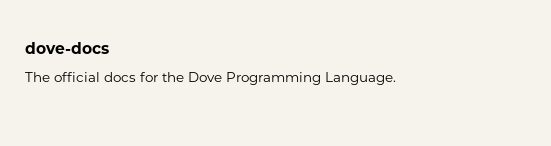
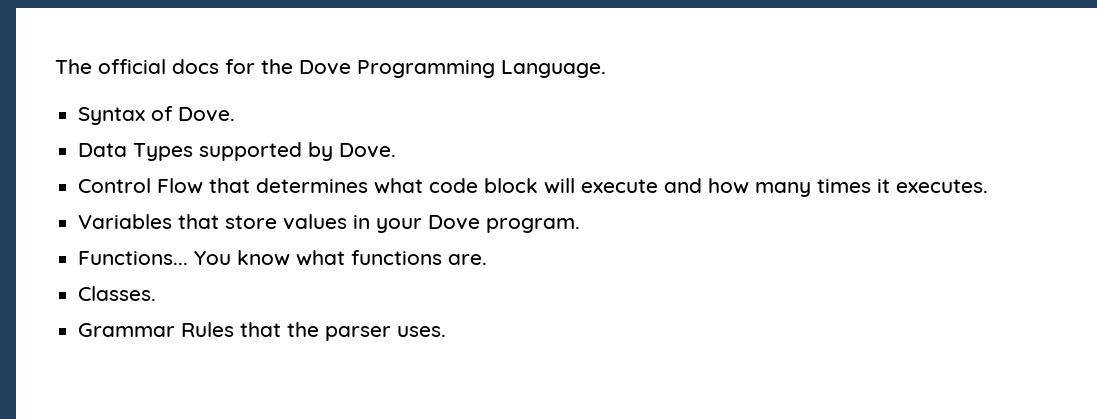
[25,42,109,54] dove-docs // -> (55, 66) none
(396, 78) none -> [78,106,236,125] [78,142,397,161] [78,178,989,197] [78,214,581,233] [78,250,488,266] [78,286,157,301] [78,322,447,341] // Syntax of Dove. // Data Types supported by Dove. // Control Flow that determines what code block will execute and how many times it executes. // Variables that store values in your Dove program. // Functions... You know what functions are. // Classes. // Grammar Rules that the parser uses.

